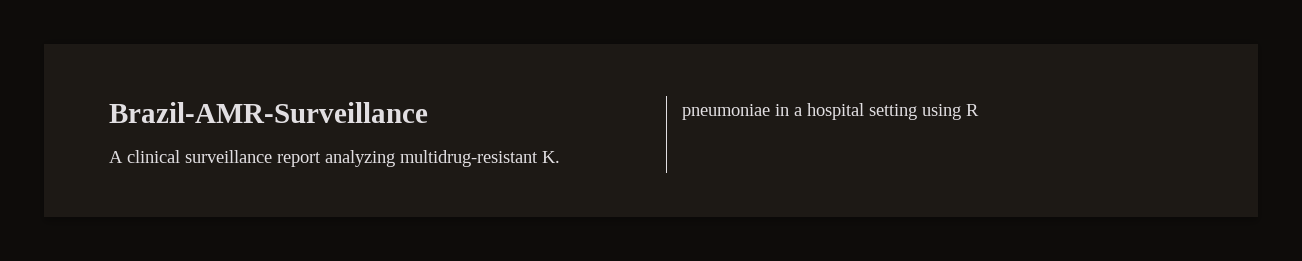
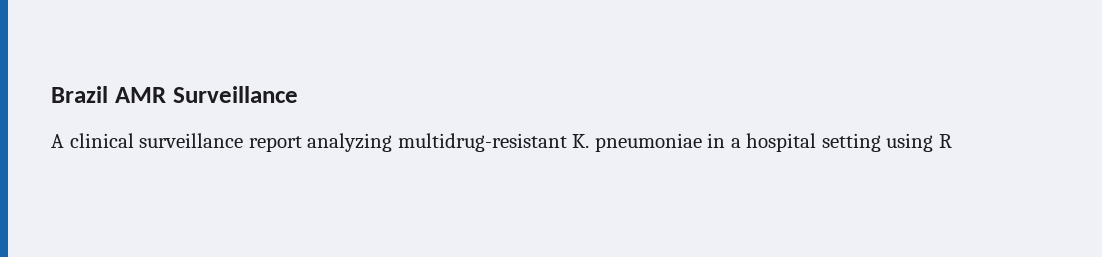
[109,102,428,123] Brazil-AMR-Surveillance -> [51,86,298,103] Brazil AMR Surveillance

